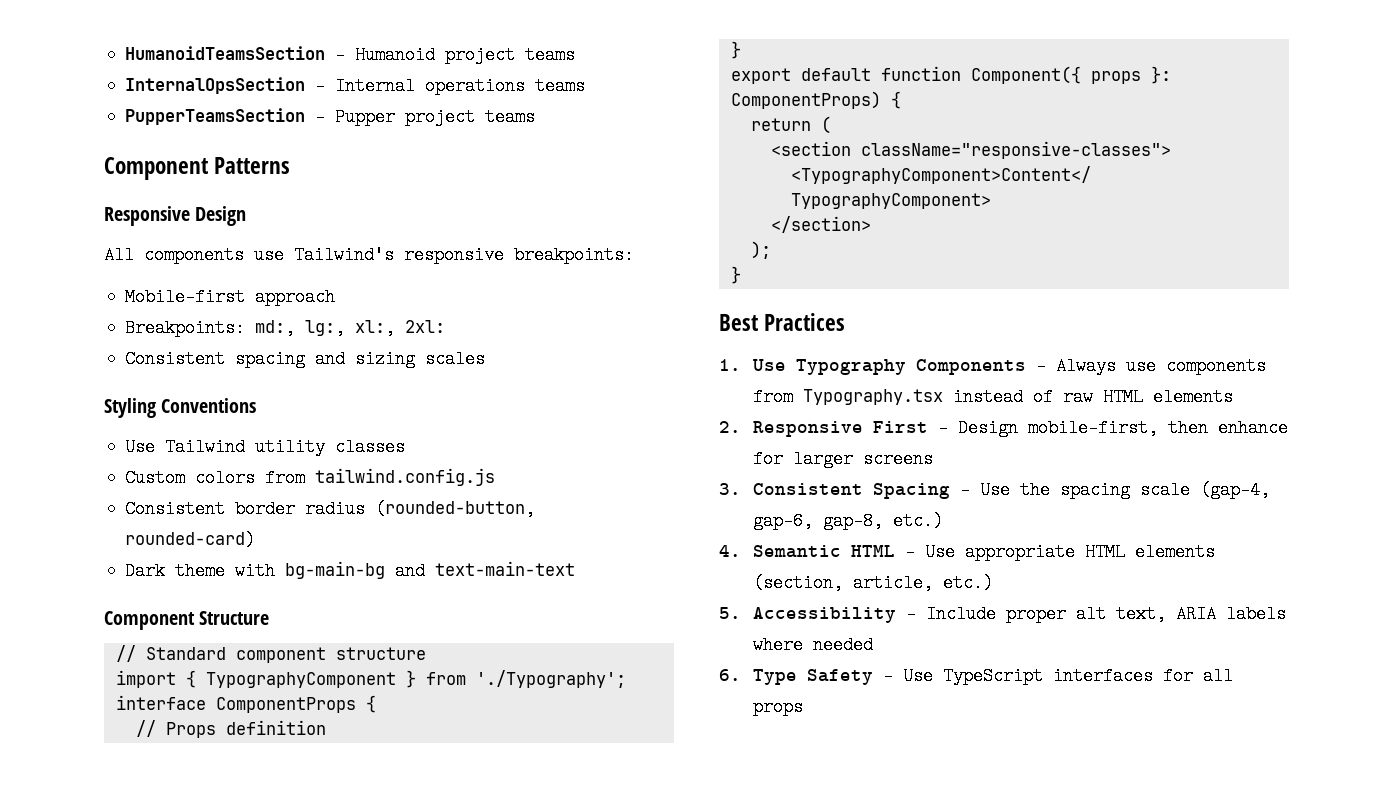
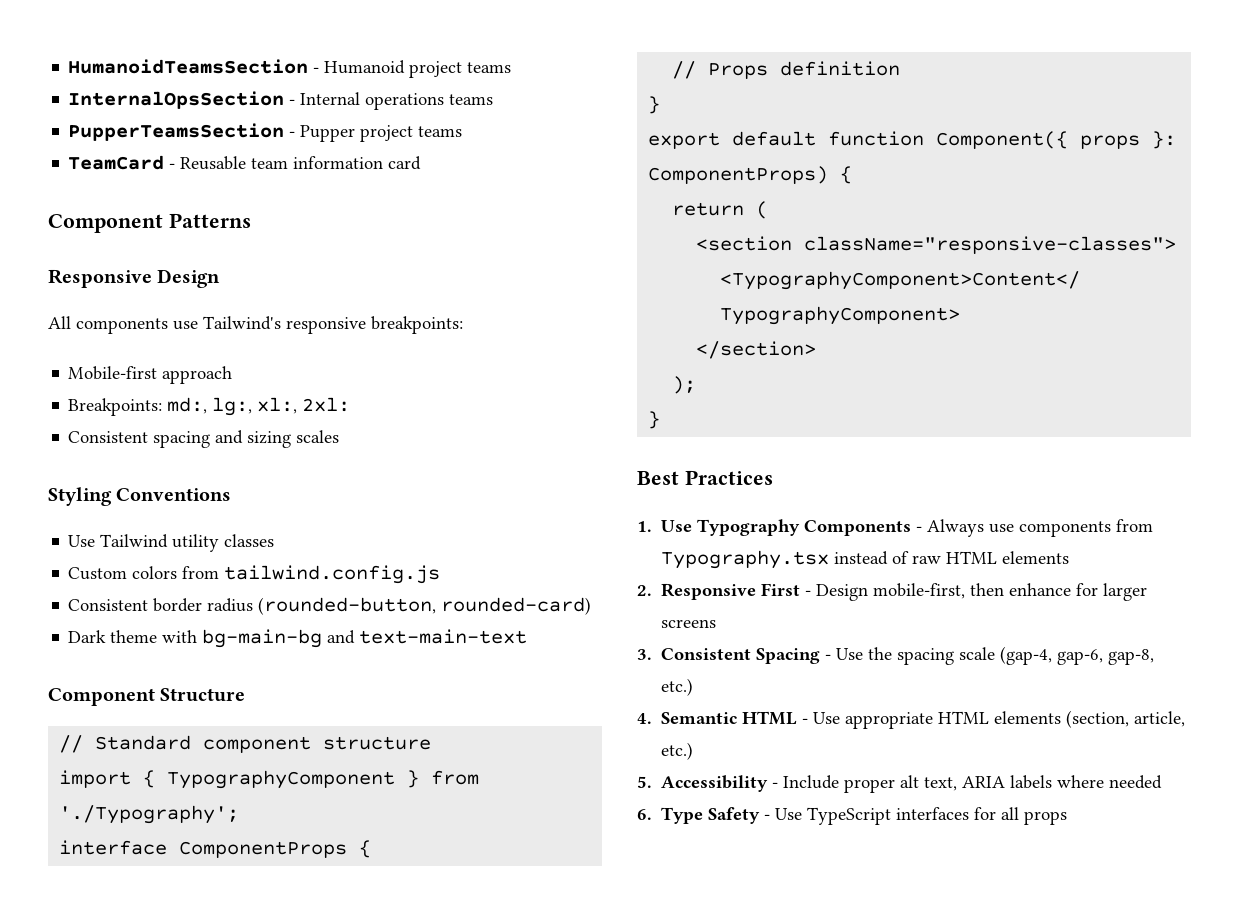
(536, 117) none -> [68,155,422,170] // TeamCard - Reusable team information card

